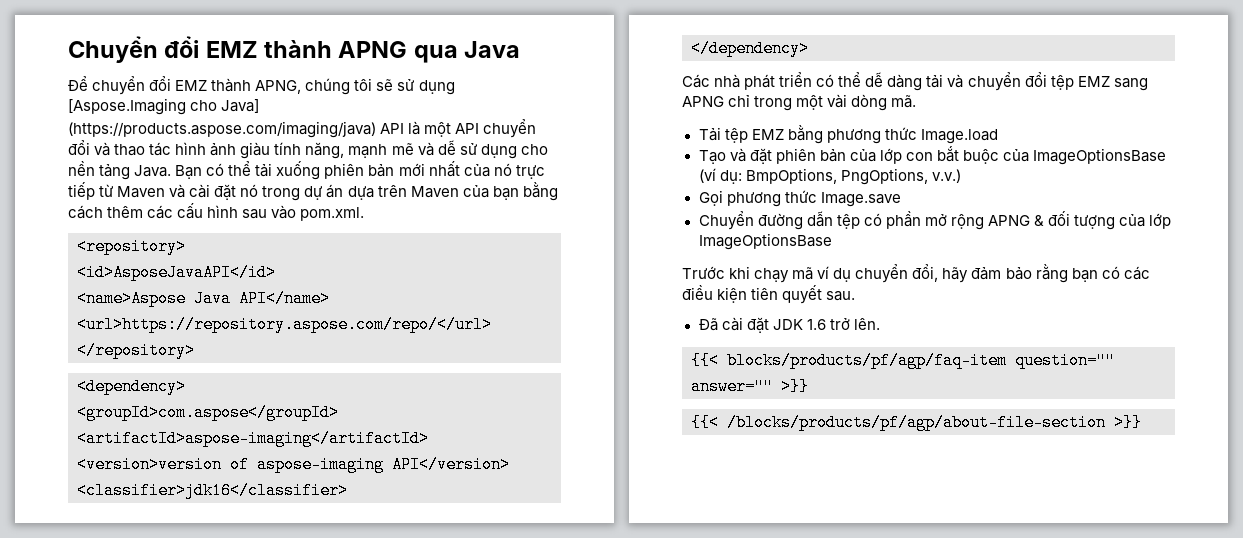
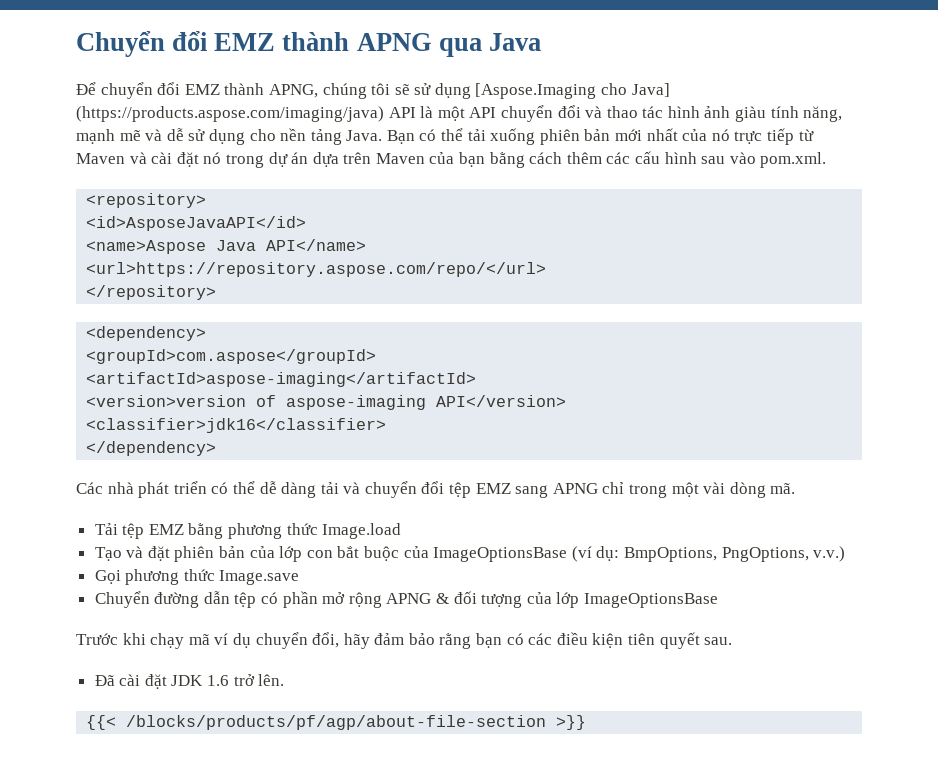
[691,352,1115,369] [691,378,809,395] // {{< blocks/products/pf/agp/faq-item question="" answer="" >}} -> (285, 680) none

